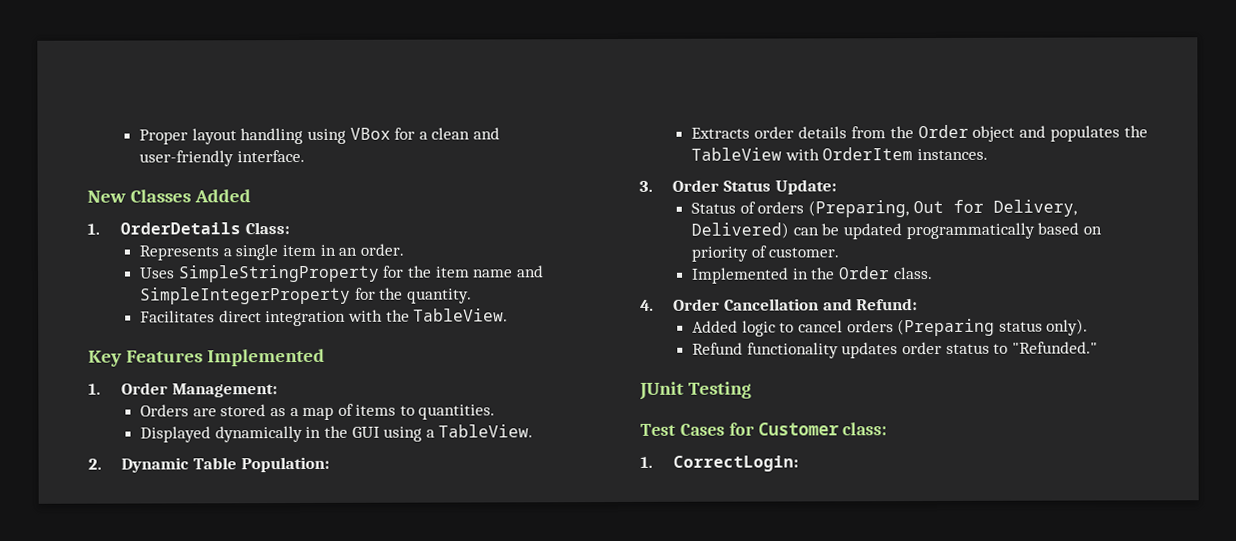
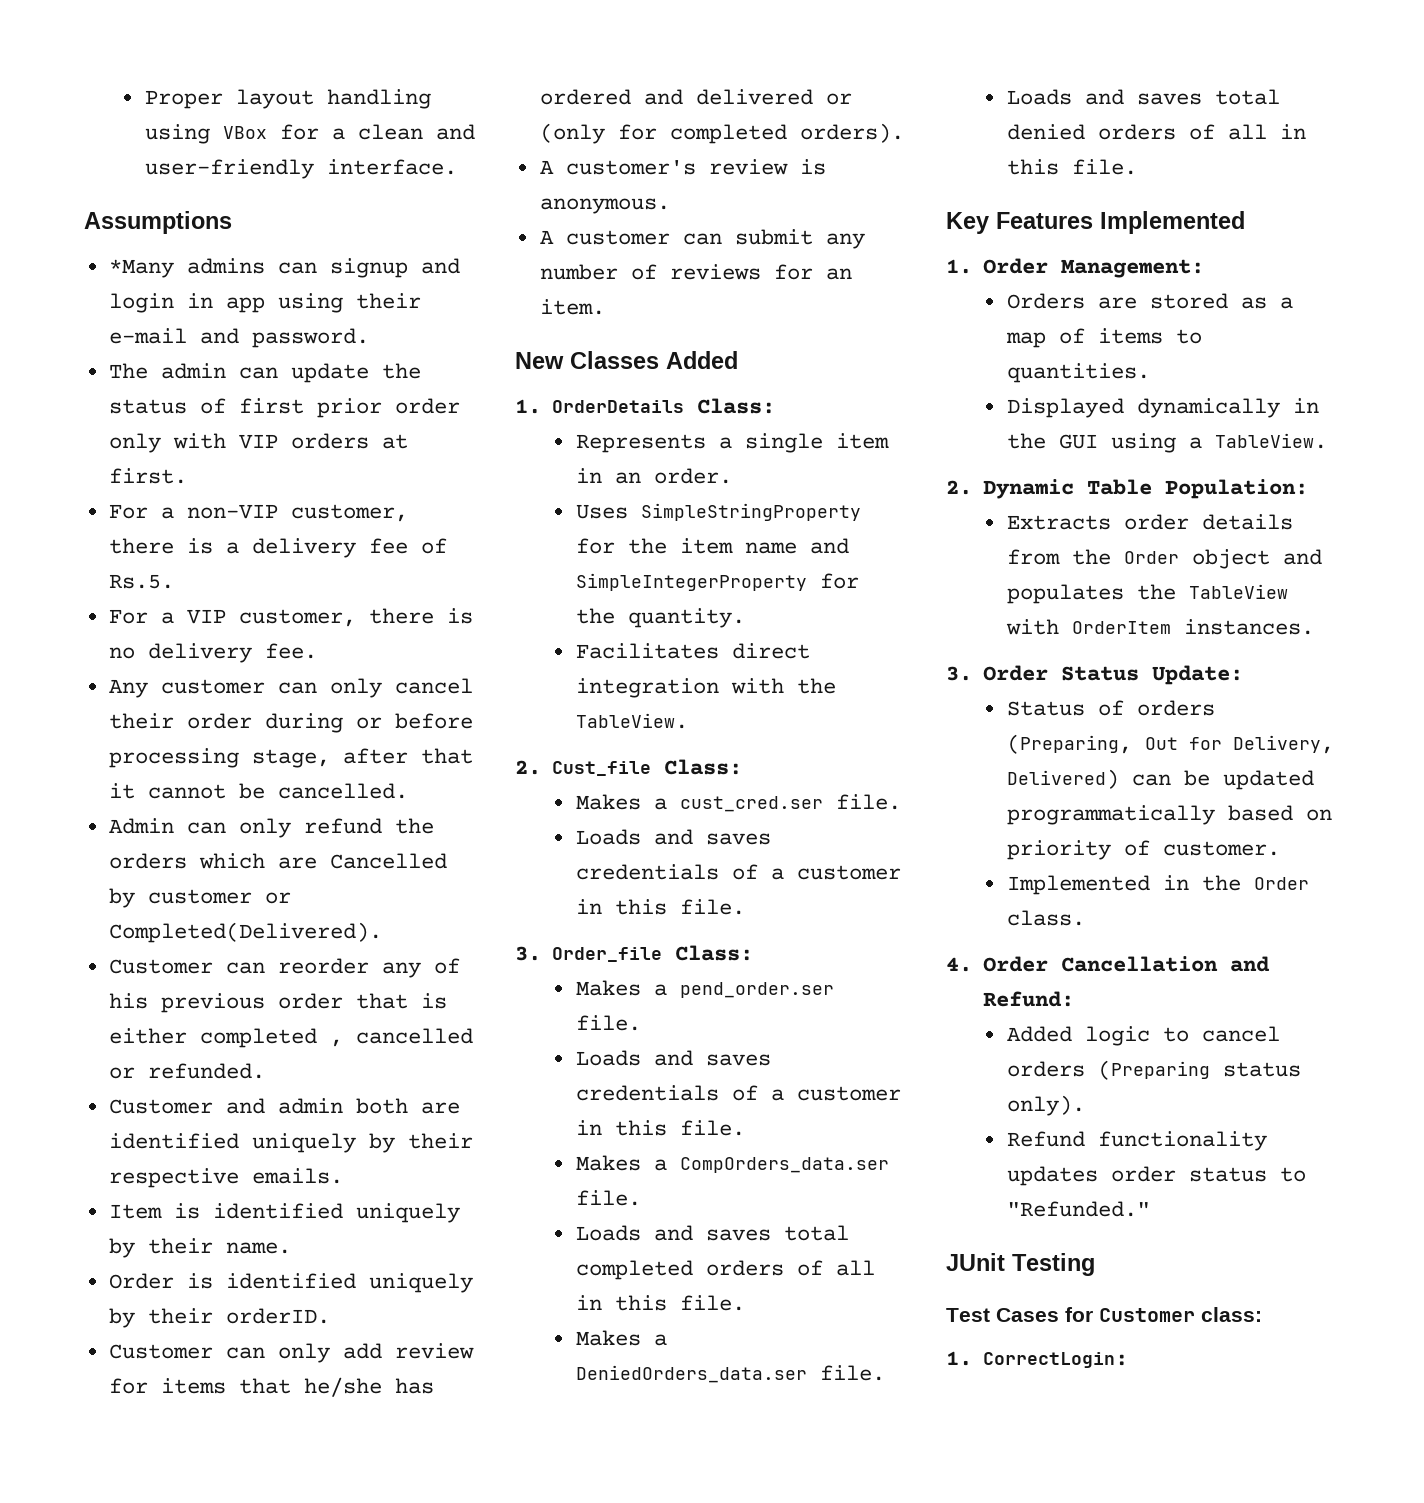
(305, 156) none -> [84,211,232,234] [108,258,460,278] [108,293,421,313] [108,328,369,348] [108,363,421,383] [108,398,460,418] [108,433,408,453] [108,468,187,484] [108,504,408,522] [108,538,447,558] [108,574,174,589] [108,608,473,627] [108,643,317,663] [108,678,473,698] [108,713,473,733] [108,748,473,768] [108,783,408,799] [108,818,434,838] [108,853,447,869] [108,888,291,908] [108,922,382,943] [108,958,460,978] [108,993,447,1013] [108,1028,473,1048] [108,1063,265,1079] [108,1098,460,1114] [108,1133,473,1153] [108,1168,343,1188] [108,1203,460,1223] [108,1238,291,1258] [108,1273,473,1293] [108,1308,330,1328] [108,1343,474,1363] [108,1377,434,1397] [539,89,852,105] [539,123,904,144] [539,159,826,175] [539,198,670,214] [539,229,865,249] [539,264,852,280] [539,299,605,315] // Assumptions // *Many admins can signup and login in app using their e-mail and password. // The admin can update the status of first prior order only with VIP orders at first. // For a non-VIP customer, there is a delivery fee of Rs.5. // For a VIP customer, there is no delivery fee. // Any customer can only cancel their order during or before processing stage, after that it cannot be cancelled. // Admin can only refund the orders which are Cancelled by customer or Completed(Delivered). // Customer can reorder any of his previous order that is either completed , cancelled or refunded. // Customer and admin both are identified uniquely by their respective emails. // Item is identified uniquely by their name. // Order is identified uniquely by their orderID. // Customer can only add review for items that he/she has ordered and delivered or (only for completed orders). // A customer's review is anonymous. // A customer can submit any number of reviews for an item.
(509, 315) none -> [515,759,743,776] [575,794,901,812] [575,829,771,845] [575,864,901,880] [575,899,745,915] [515,945,754,962] [575,980,834,998] [575,1015,641,1031] [575,1050,771,1066] [575,1085,901,1101] [575,1120,745,1136] [575,1155,889,1173] [575,1190,641,1206] [575,1225,849,1241] [575,1260,875,1280] [575,1295,745,1311] [575,1330,667,1346] [575,1365,885,1383] [1006,89,1280,105] [1006,124,1306,140] [1006,159,1137,175] // 2. Cust_file Class: // Makes a cust_cred.ser file. // Loads and saves credentials of a customer in this file. // 3. Order_file Class: // Makes a pend_order.ser file. // Loads and saves credentials of a customer in this file. // Makes a CompOrders_data.ser file. // Loads and saves total completed orders of all in this file. // Makes a DeniedOrders_data.ser file. // Loads and saves total denied orders of all in this file.

